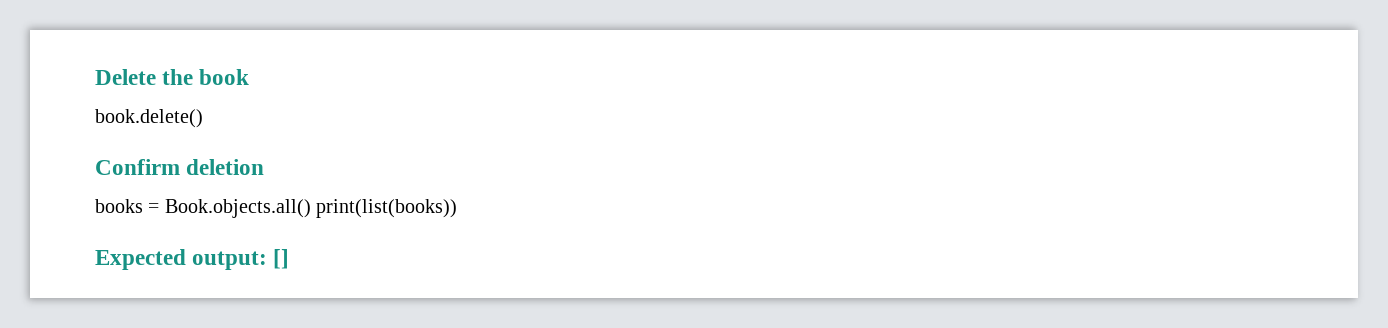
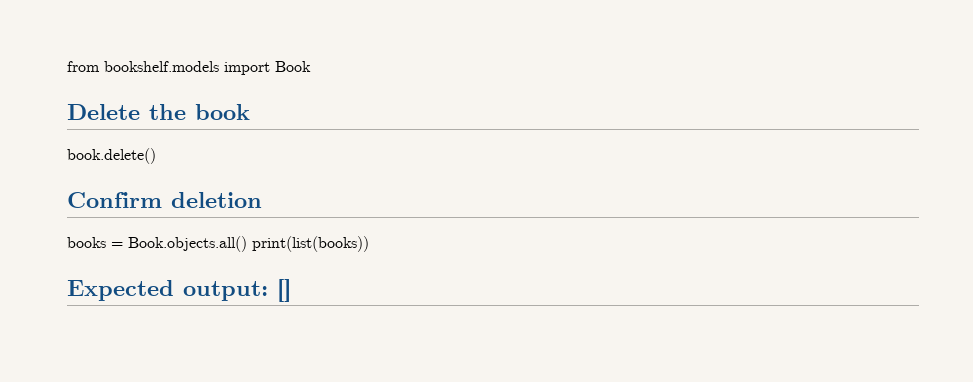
(95, 77) none -> [67,61,311,75] from bookshelf.models import Book //

